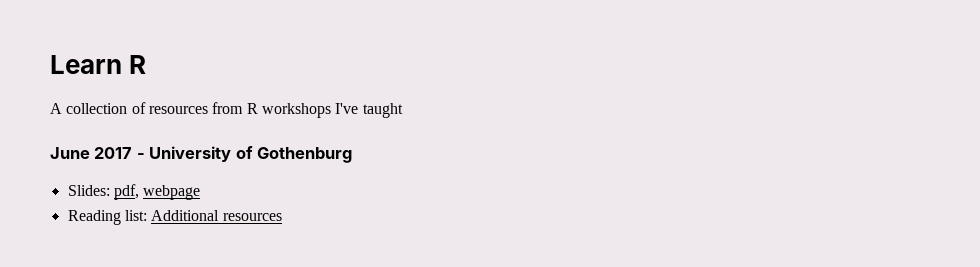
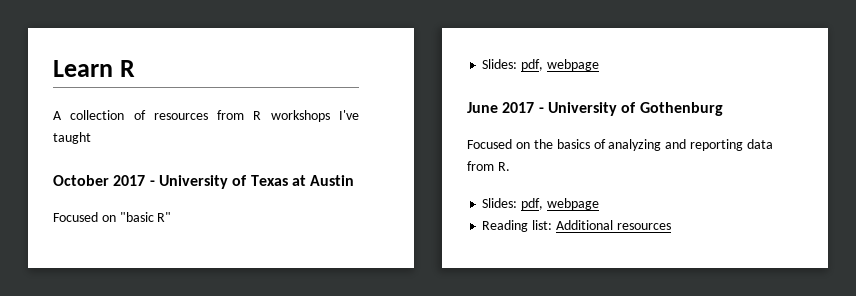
(403, 110) none -> [53,175,355,189] [53,212,172,222] [482,59,599,71] // October 2017 - University of Texas at Austin // Focused on "basic R" // Slides: pdf, webpage
(353, 155) none -> [467,139,773,151] [467,161,510,171] // Focused on the basics of analyzing and reporting data from R.

